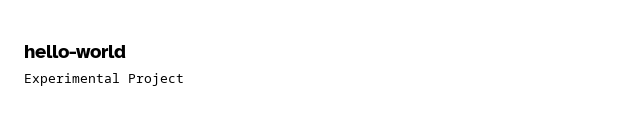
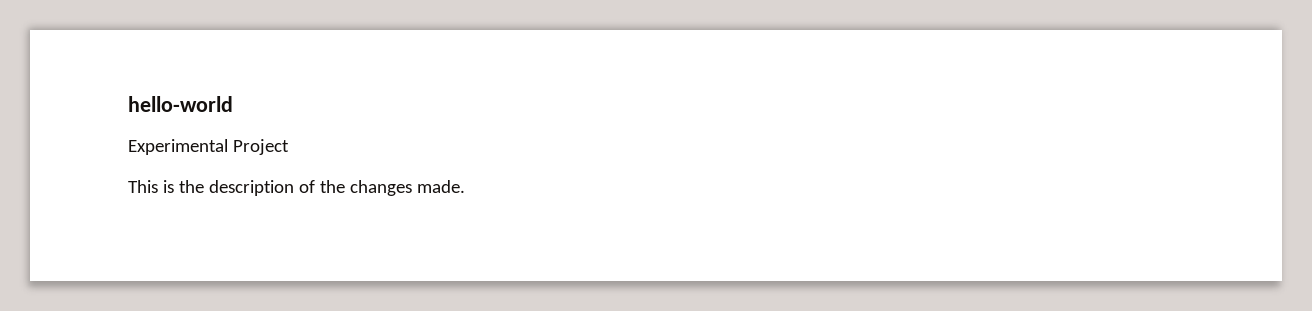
(184, 79) none -> [128,180,465,196] // This is the description of the changes made.

